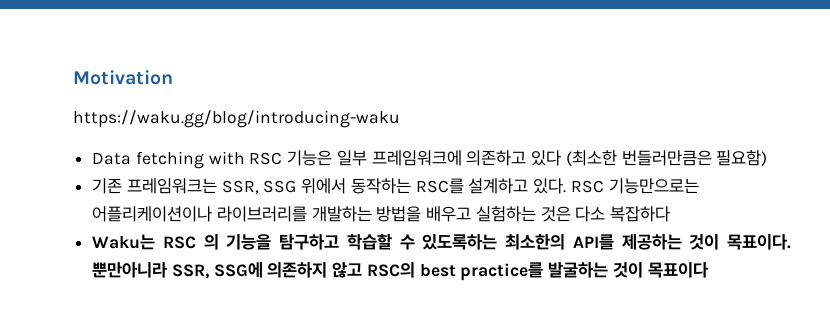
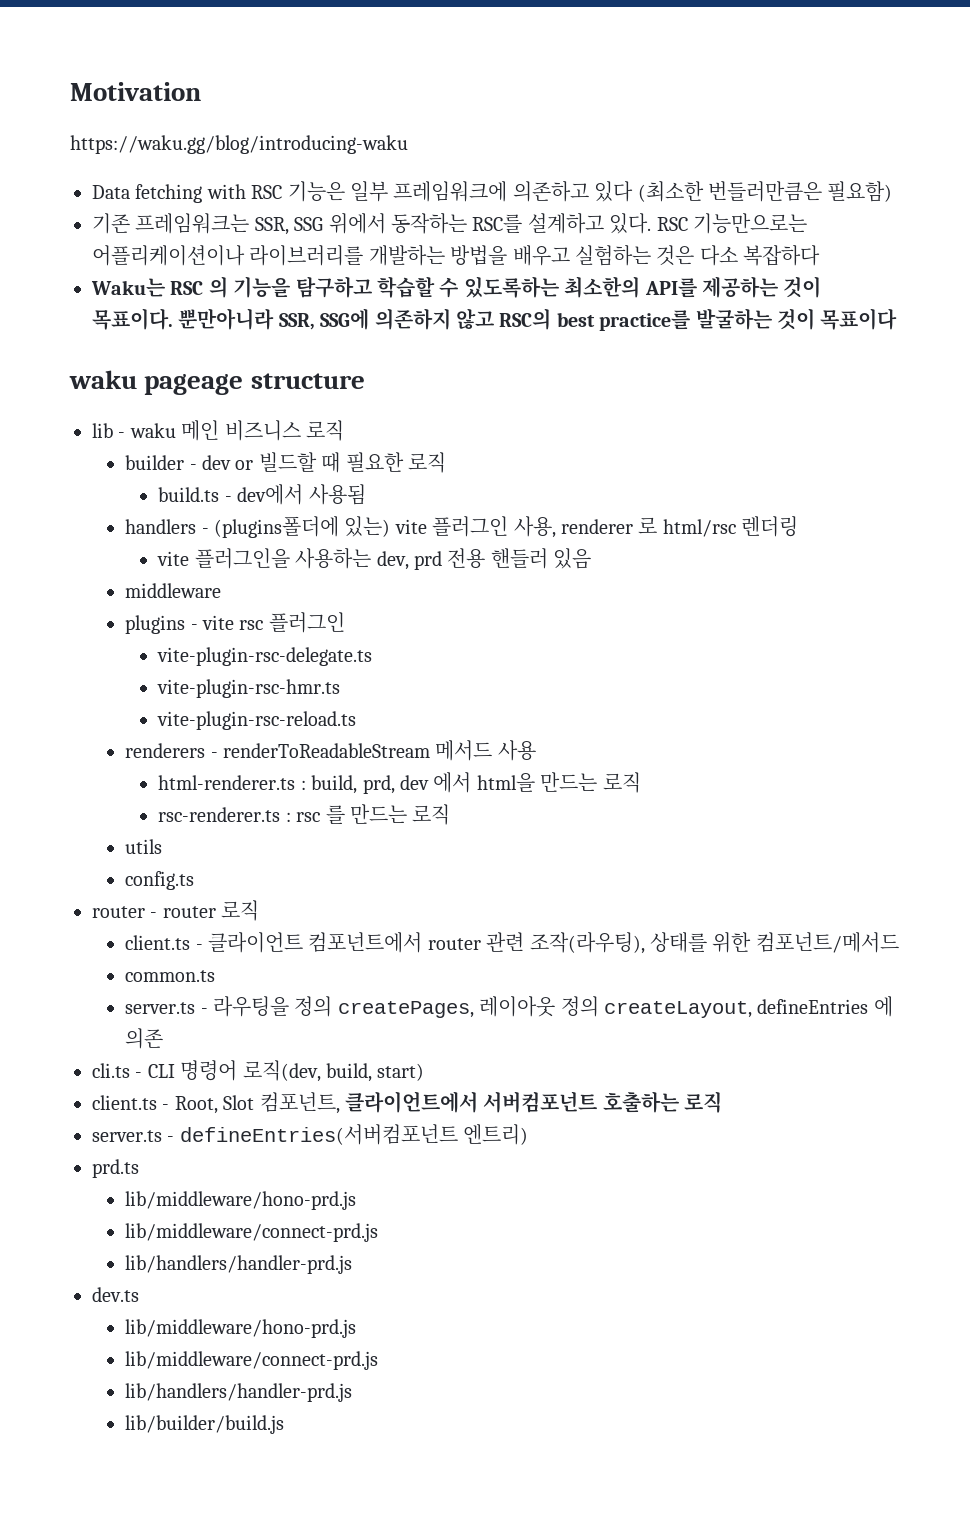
(709, 270) none -> [69,370,365,395] [92,420,344,441] [125,452,446,473] [158,484,366,505] [125,516,799,538] [157,548,592,570] [125,583,222,598] [125,612,345,634] [157,647,373,666] [157,679,341,698] [157,711,357,730] [125,740,536,761] [158,772,641,794] [158,804,451,825] [125,839,163,854] [125,871,195,890] [92,900,260,921] [125,932,899,954] [125,970,216,982] [125,996,893,1018] [125,1028,164,1049] [92,1060,425,1082] [92,1091,723,1114] [92,1124,529,1145] [92,1159,139,1178] [125,1191,357,1210] [125,1223,379,1242] [125,1255,353,1274] [92,1287,139,1302] [125,1319,357,1338] [125,1351,379,1370] [125,1383,353,1402] [125,1415,285,1434] // waku pageage structure // lib - waku 메인 비즈니스 로직 // builder - dev or 빌드할 때 필요한 로직 // build.ts - dev에서 사용됨 // handlers - (plugins폴더에 있는) vite 플러그인 사용, renderer 로 html/rsc 렌더링 // vite 플러그인을 사용하는 dev, prd 전용 핸들러 있음 // middleware // plugins - vite rsc 플러그인 // vite-plugin-rsc-delegate.ts // vite-plugin-rsc-hmr.ts // vite-plugin-rsc-reload.ts // renderers - renderToReadableStream 메서드 사용 // html-renderer.ts : build, prd, dev 에서 html을 만드는 로직 // rsc-renderer.ts : rsc 를 만드는 로직 // utils // config.ts // router - router 로직 // client.ts - 클라이언트 컴포넌트에서 router 관련 조작(라우팅), 상태를 위한 컴포넌트/메서드 // common.ts // server.ts - 라우팅을 정의 createPages, 레이아웃 정의 createLayout, defineEntries 에 의존 // cli.ts - CLI 명령어 로직(dev, build, start) // client.ts - Root, Slot 컴포넌트, 클라이언트에서 서버컴포넌트 호출하는 로직 // server.ts - defineEntries(서버컴포넌트 엔트리) // prd.ts // lib/middleware/hono-prd.js // lib/middleware/connect-prd.js // lib/handlers/handler-prd.js // dev.ts // lib/middleware/hono-prd.js // lib/middleware/connect-prd.js // lib/handlers/handler-prd.js // lib/builder/build.js

